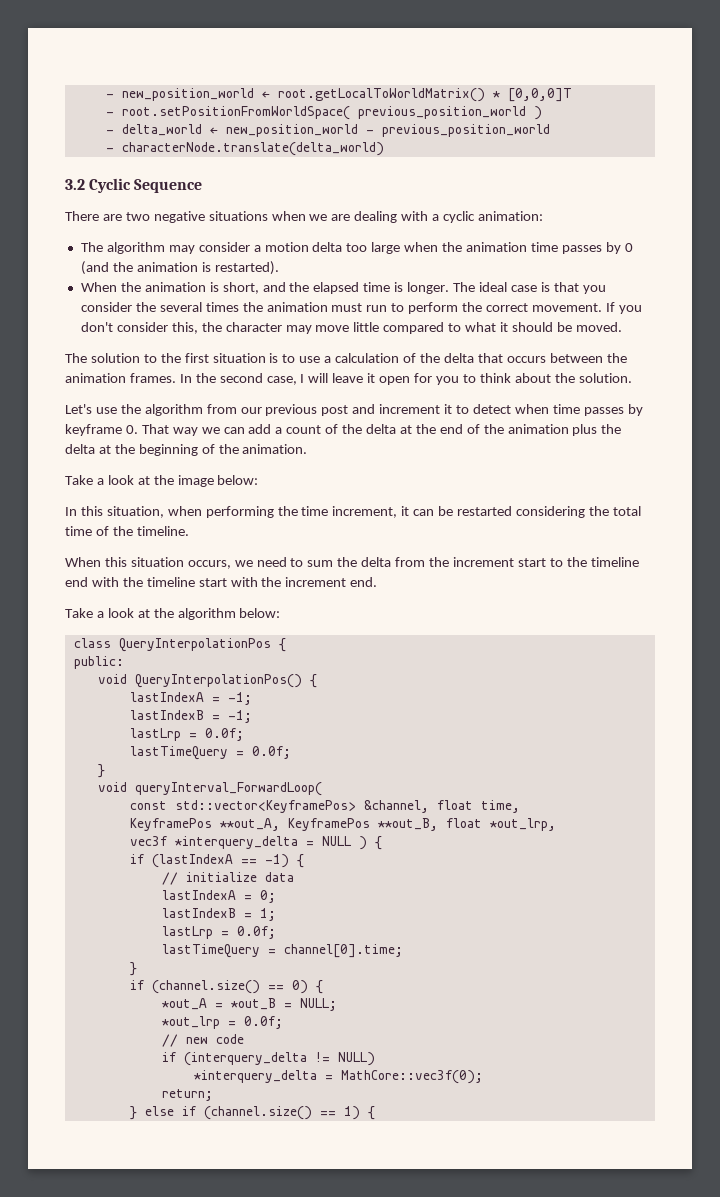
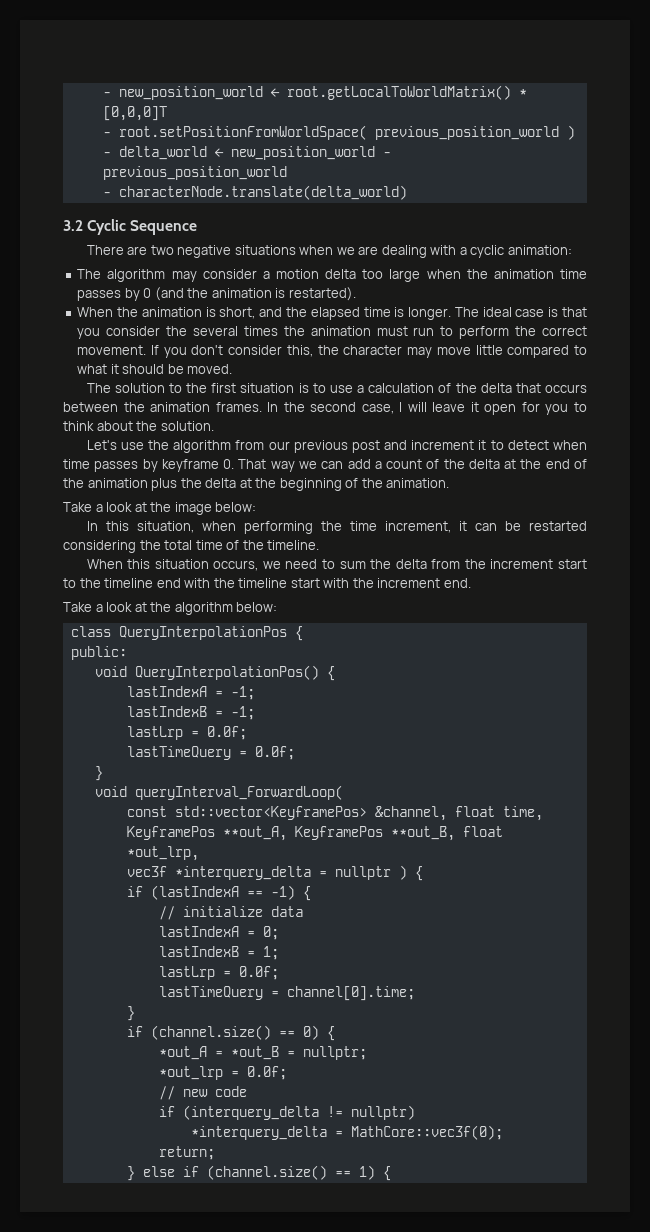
[321,836,352,846] NULL -> [334,866,391,880] nullptr
[299,998,337,1011] NULL; -> [302,1046,367,1060] nullptr;
[337,1052,375,1066] NULL) -> [350,1105,415,1120] nullptr)

